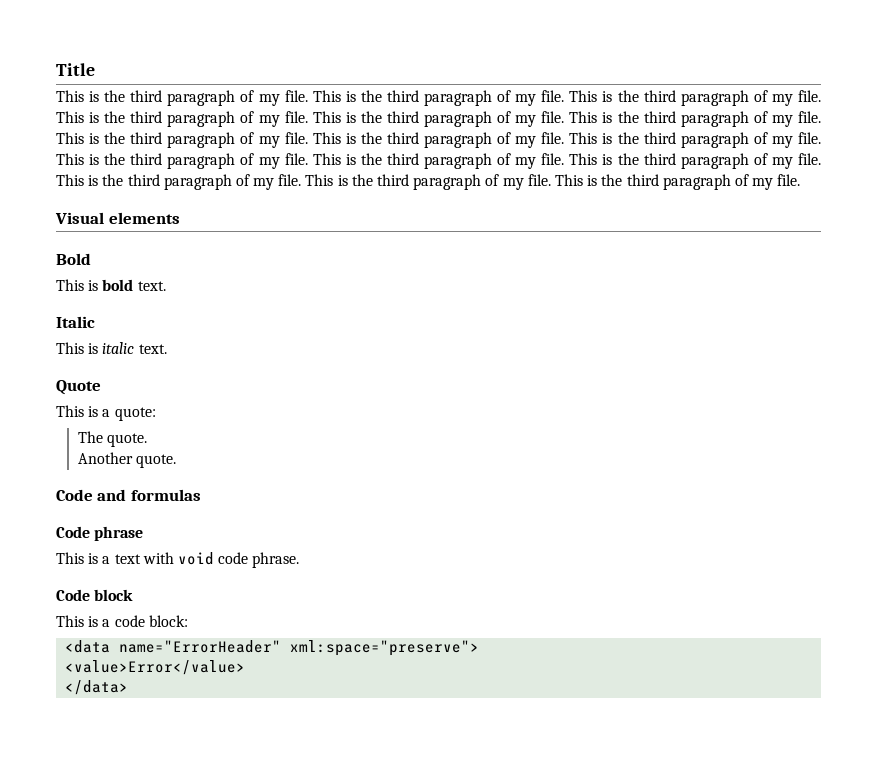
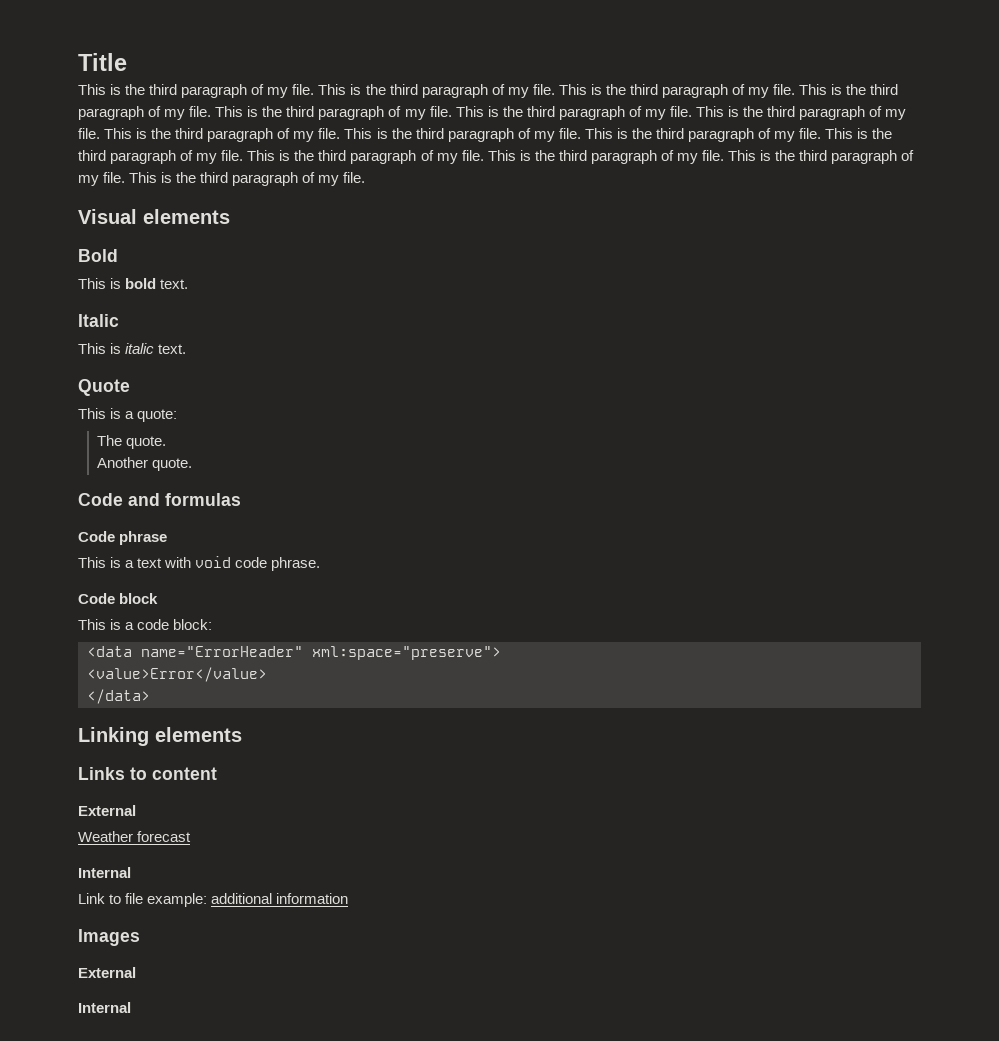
(129, 687) none -> [78,727,242,746] [78,767,217,780] [78,805,136,816] [78,831,192,842] [78,867,131,878] [78,893,349,907] [78,929,140,946] [78,967,136,978] [78,1002,131,1013] // Linking elements // Links to content // External // Weather forecast // Internal // Link to file example: additional information // Images // External // Internal

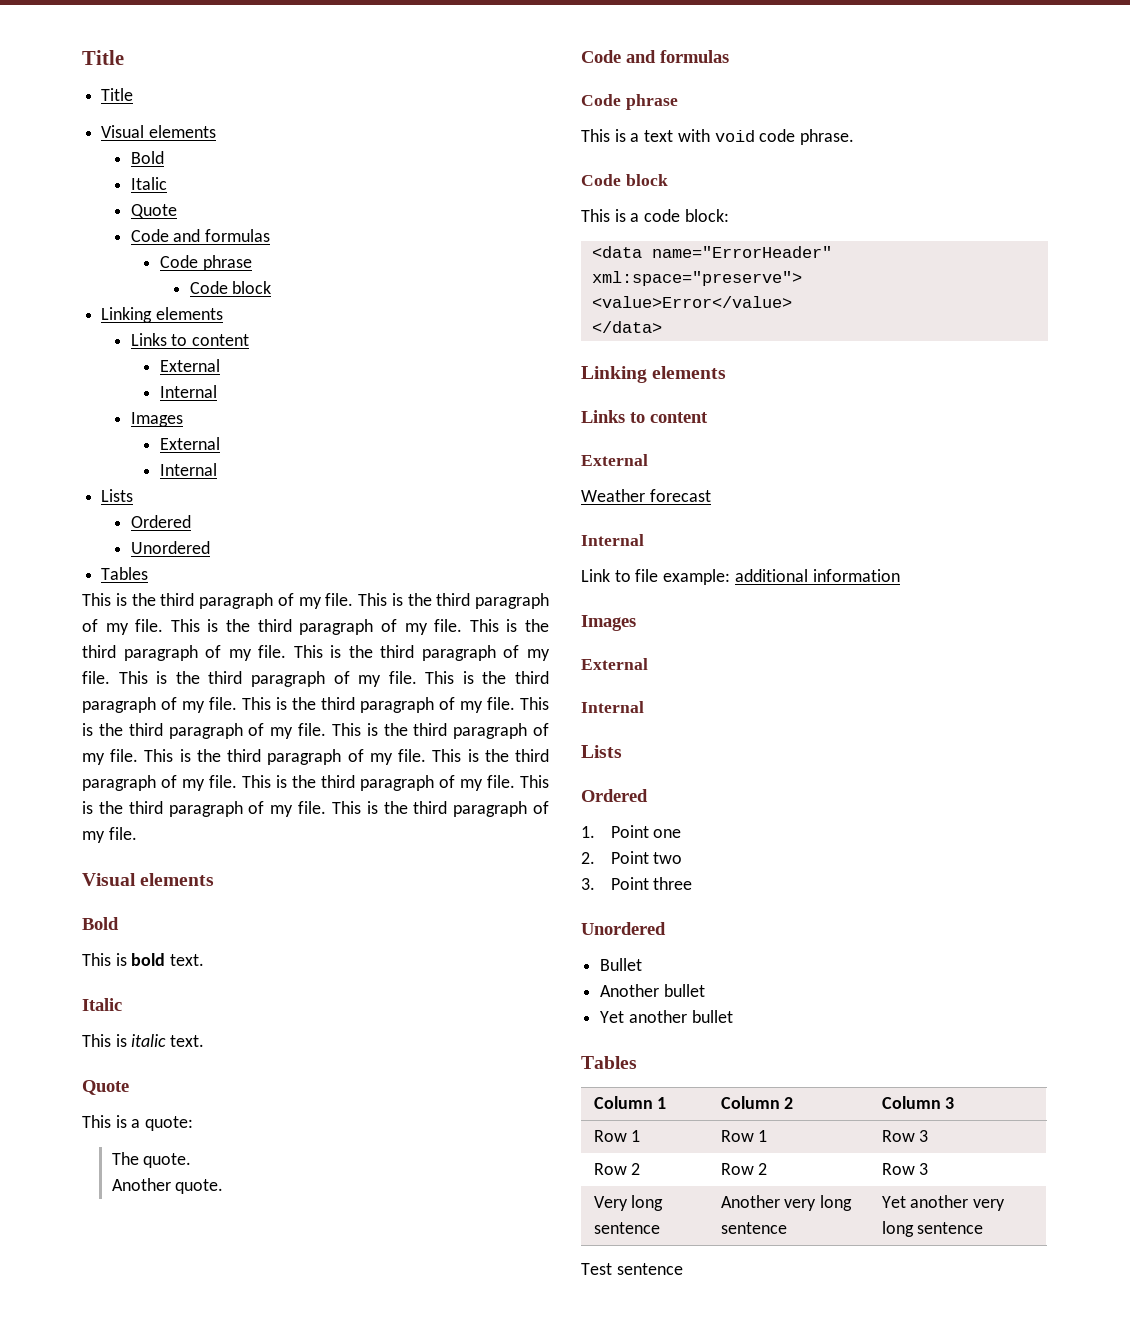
[78,53,127,71] Title -> [82,50,124,65] [101,88,134,101] [101,125,216,138] [130,151,164,164] [130,177,167,190] [130,204,177,219] [130,229,271,242] [160,255,252,271] [189,281,272,294] [101,307,223,323] [130,333,250,346] [160,359,221,372] [160,385,218,398] [130,412,183,427] [160,437,221,450] [160,463,218,476] [101,489,134,502] [130,515,191,528] [130,541,210,554] [101,567,149,580] Title // Title // Visual elements // Bold // Italic // Quote // Code and formulas // Code phrase // Code block // Linking elements // Links to content // External // Internal // Images // External // Internal // Lists // Ordered // Unordered // Tables
(131, 1007) none -> [581,745,622,758] [581,789,648,802] [581,825,682,838] [581,851,683,864] [581,877,693,890] [581,922,666,935] [600,958,643,971] [600,984,705,997] [600,1010,733,1023] [581,1056,637,1069] [593,1096,667,1109] [720,1096,794,1109] [881,1096,955,1109] [593,1130,641,1142] [720,1130,768,1142] [881,1130,929,1142] [593,1163,641,1175] [720,1163,768,1175] [881,1163,929,1175] [593,1195,664,1211] [593,1222,660,1234] [720,1195,853,1211] [720,1222,787,1234] [881,1195,1006,1211] [881,1221,984,1237] [581,1263,683,1275] // Lists // Ordered // 1. Point one // 2. Point two // 3. Point three // Unordered // Bullet // Another bullet // Yet another bullet // Tables // Column 1 | Column 2 | Column 3 // Row 1 | Row 1 | Row 3 // Row 2 | Row 2 | Row 3 // Very long sentence | Another very long sentence | Yet another very long sentence // Test sentence

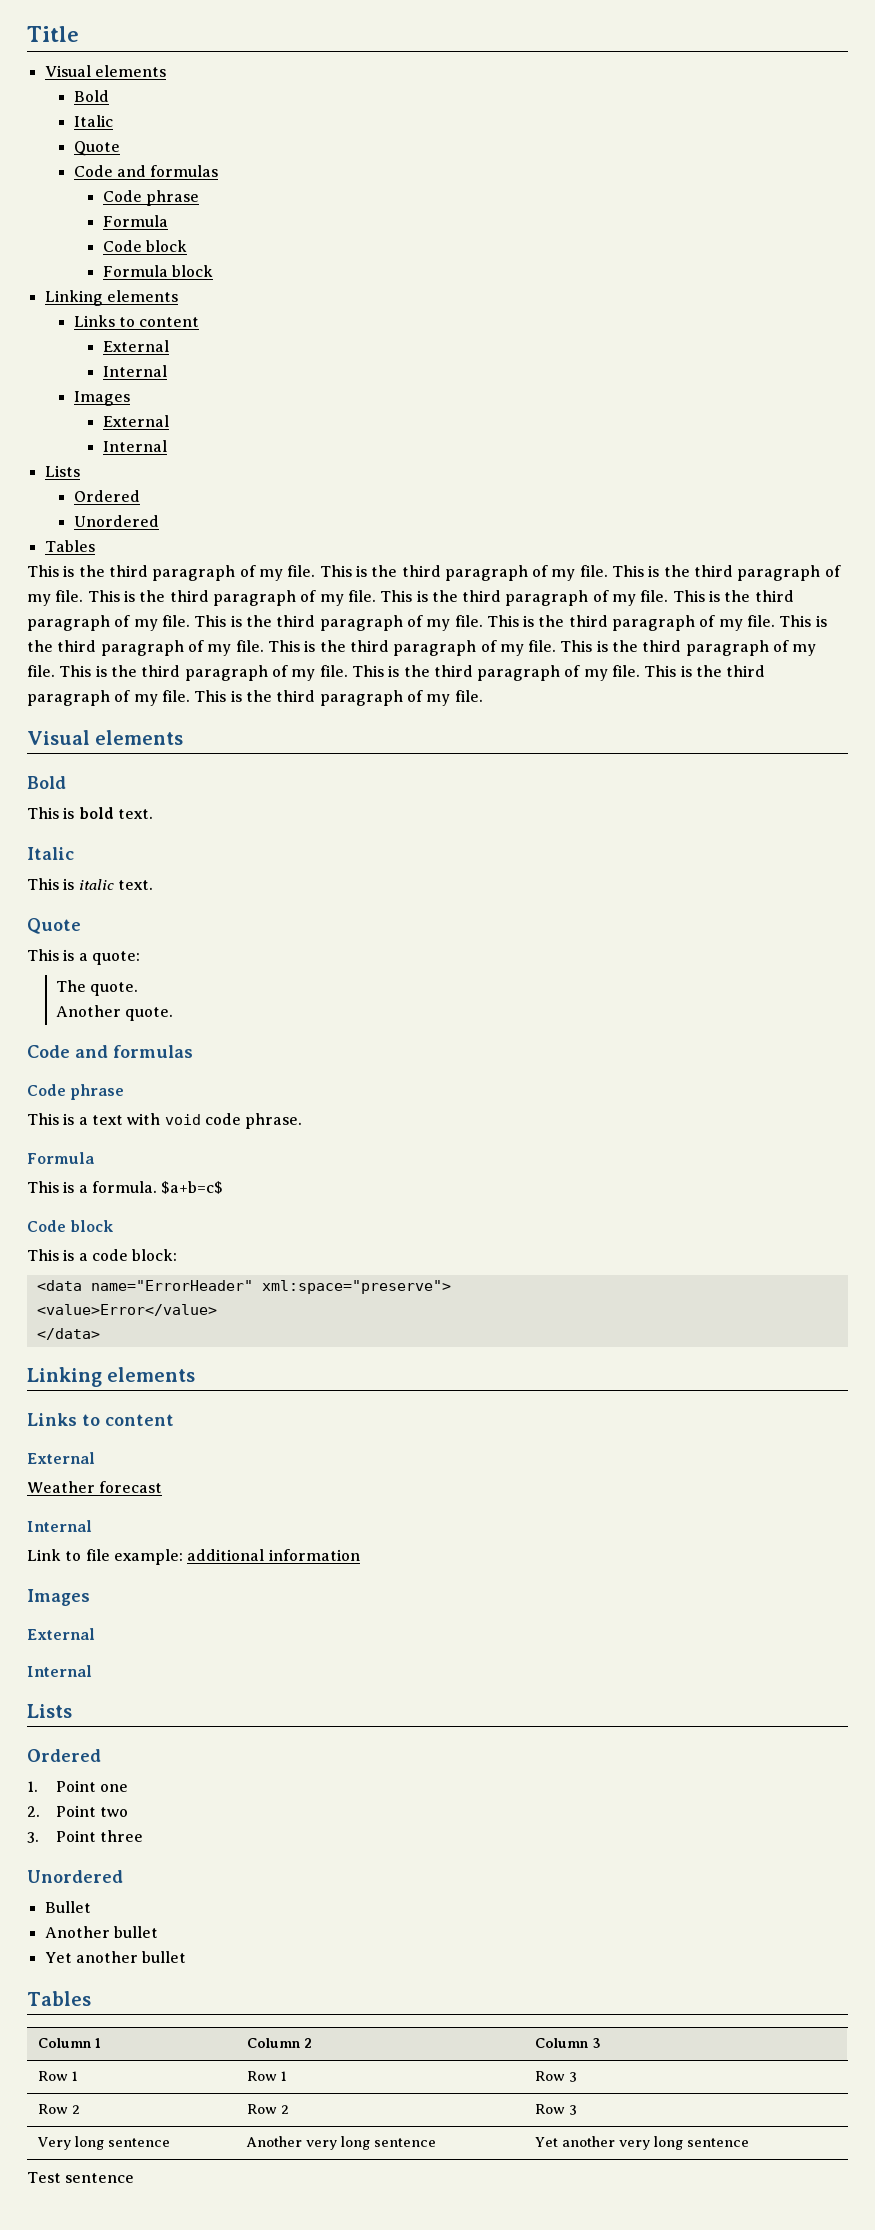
[82,50,124,65] [101,88,134,101] Title // Title -> [27,26,79,42] Title
[189,281,272,294] // Code block -> [102,215,168,227] [102,240,188,252] [102,265,214,277] // Formula // Code block // Formula block
(855, 137) none -> [27,1152,95,1164] [27,1181,224,1194] // Formula // This is a formula. $a+b=c$

